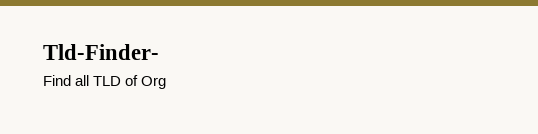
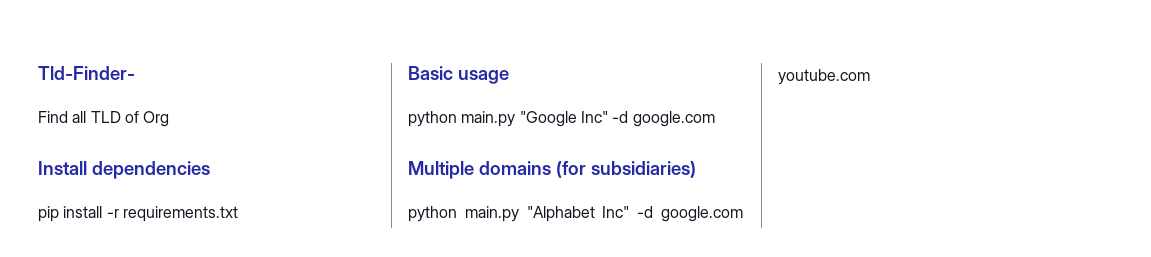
(167, 82) none -> [38,161,210,179] [38,206,238,222] [408,66,509,84] [408,111,715,127] [408,161,696,179] [408,206,743,222] [778,69,870,85] // Install dependencies // pip install -r requirements.txt // Basic usage // python main.py "Google Inc" -d google.com // Multiple domains (for subsidiaries) // python main.py "Alphabet Inc" -d google.com youtube.com

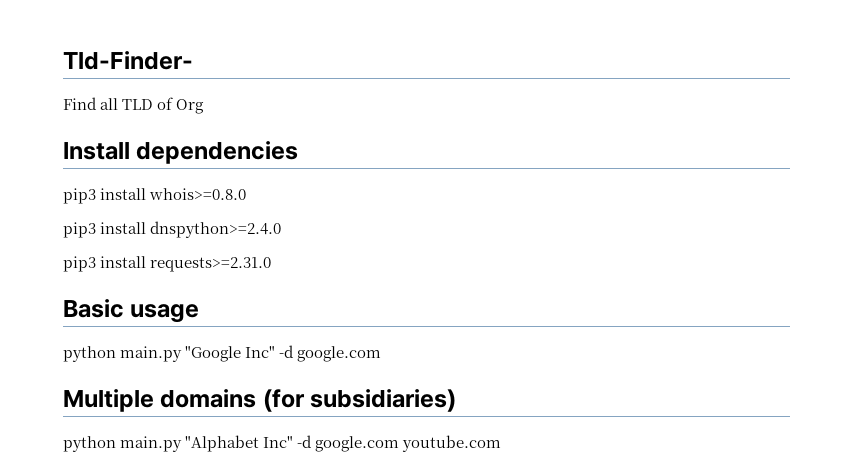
[38,206,238,222] pip install -r requirements.txt -> [63,188,247,204] [63,221,282,238] [63,256,272,272] pip3 install whois>=0.8.0 // pip3 install dnspython>=2.4.0 // pip3 install requests>=2.31.0

